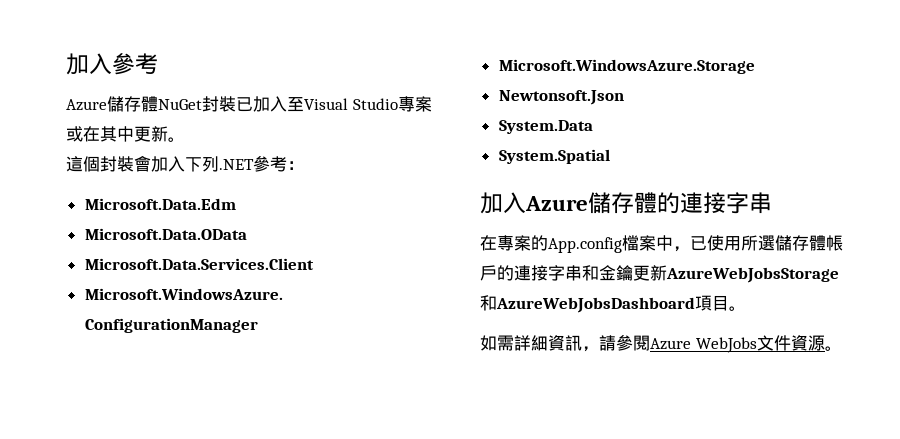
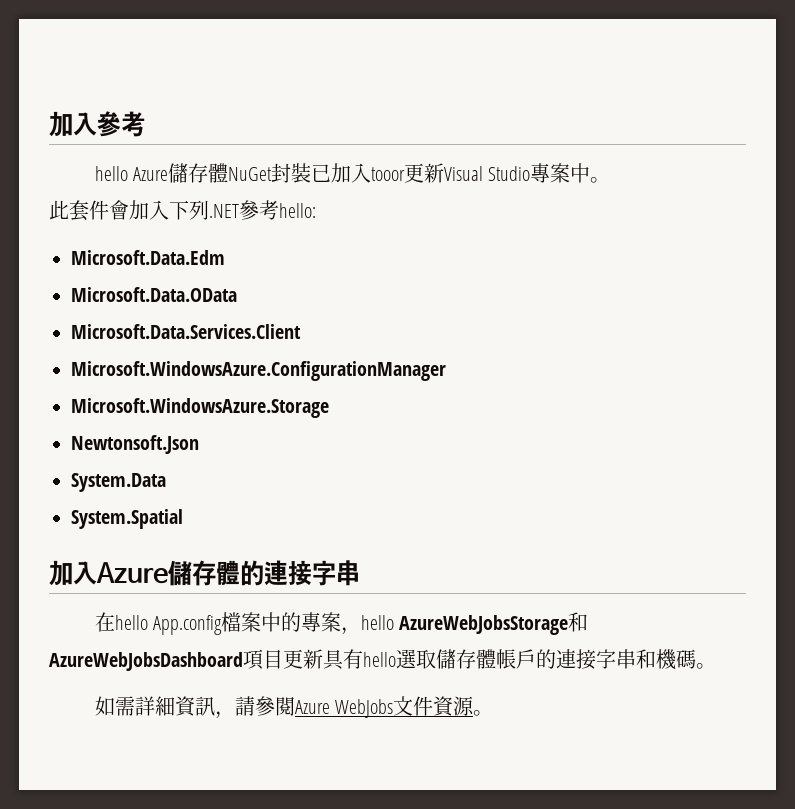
(158, 63) none -> [94,166,128,181] hello
[287,97,304,112] 至 -> [370,163,444,183] tooor更新
[66,126,185,142] [66,155,134,172] 或在其中更新。 // 這個封裝 -> [570,163,611,183] [49,200,109,221] 中。 // 此套件
[287,161,304,170] ： -> [279,203,316,218] hello:
[497,235,548,251] 專案的 -> [114,615,148,630] hello
[673,235,775,252] ，已使用所選 -> [280,612,589,635] [49,649,436,671] 的專案，hello AzureWebJobsStorage和AzureWebJobsDashboard項目更新具有hello選取
[599,265,839,283] [480,295,729,313] 金鑰更新AzureWebJobsStorage和AzureWebJobsDashboard項目 -> [656,649,696,670] 機碼

